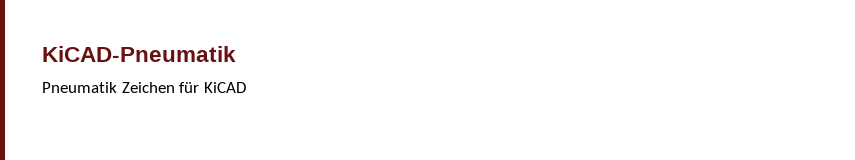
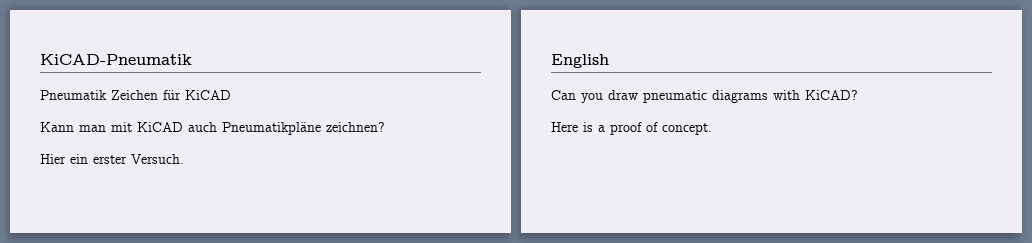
(246, 87) none -> [40,122,385,135] [40,154,184,164] [551,54,609,68] [551,90,858,103] [551,122,712,135] // Kann man mit KiCAD auch Pneumatikpläne zeichnen? // Hier ein erster Versuch. // English // Can you draw pneumatic diagrams with KiCAD? // Here is a proof of concept.

